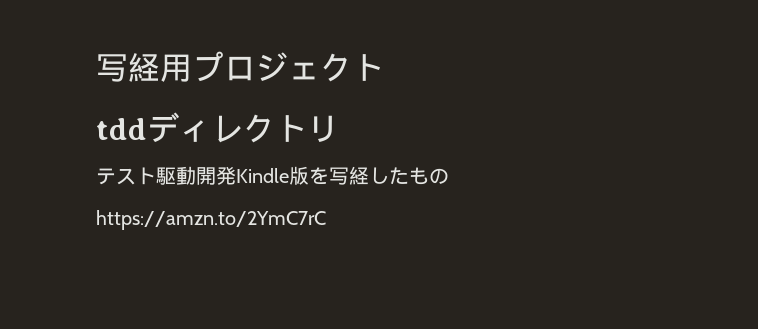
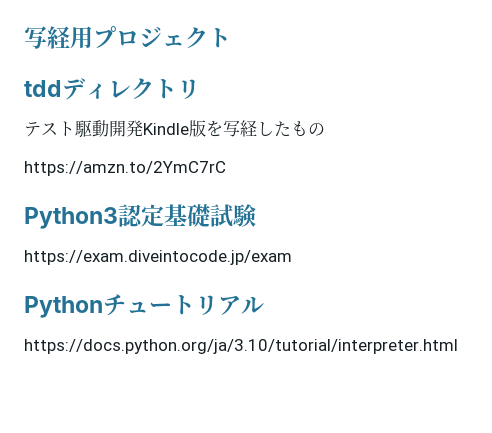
(326, 220) none -> [24,204,256,229] [24,250,292,265] [24,294,264,318] [24,339,458,354] // Python3認定基礎試験 // https://exam.diveintocode.jp/exam // Pythonチュートリアル // https://docs.python.org/ja/3.10/tutorial/interpreter.html

